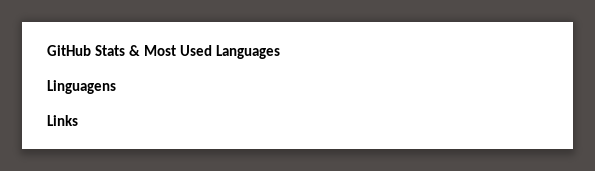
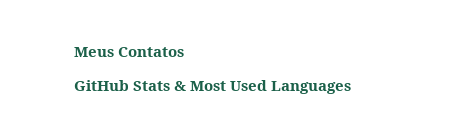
(47, 50) none -> [74,47,185,57] Meus Contatos //
[47,80,116,94] [47,115,78,126] // Linguagens // Links -> (352, 87) none

